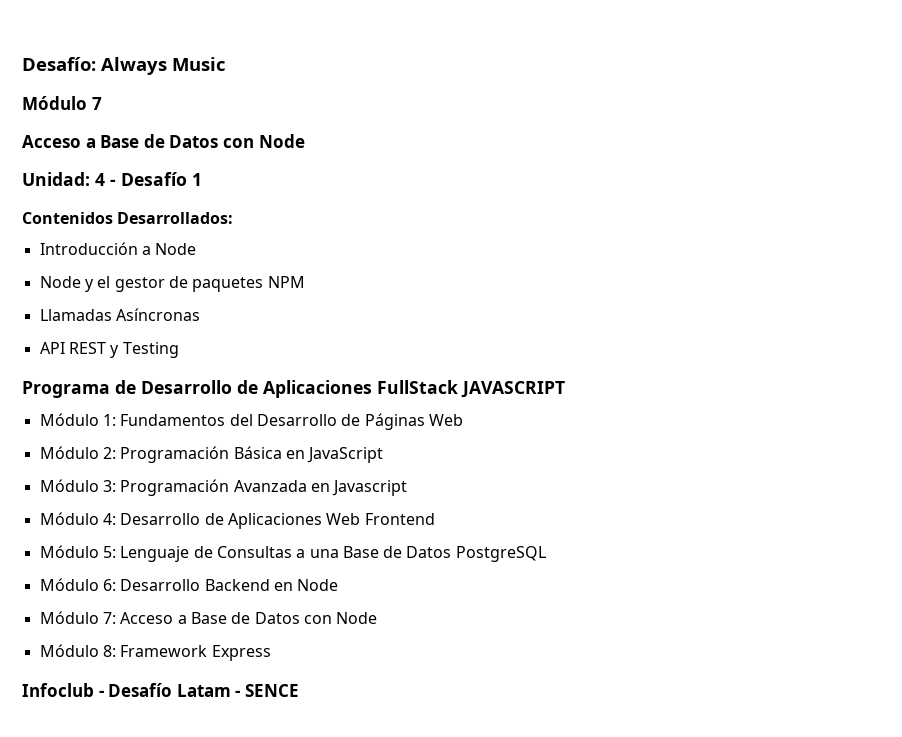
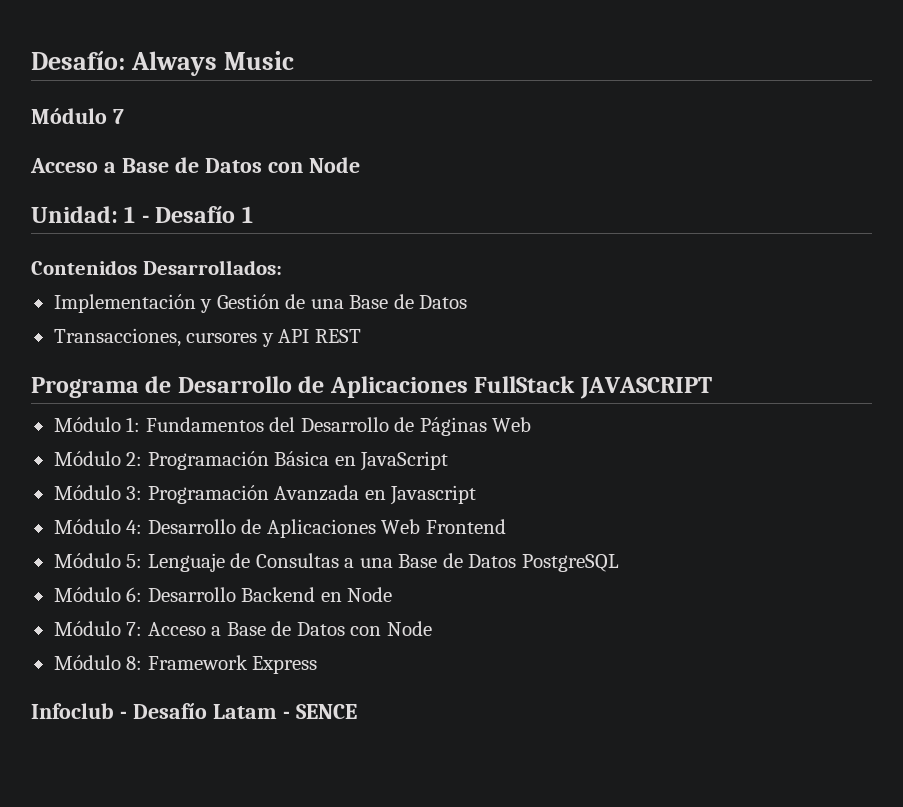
[95,173,105,186] 4 -> [124,206,136,223] 1
[39,242,197,255] [39,276,305,292] [39,308,200,321] Introducción a Node // Node y el gestor de paquetes NPM // Llamadas Asíncronas // -> [53,294,468,313] [53,328,274,347] Implementación y Gestión de una Base de Datos // Transacciones, cursores y
[110,342,179,358] y Testing -> (361, 336) none

